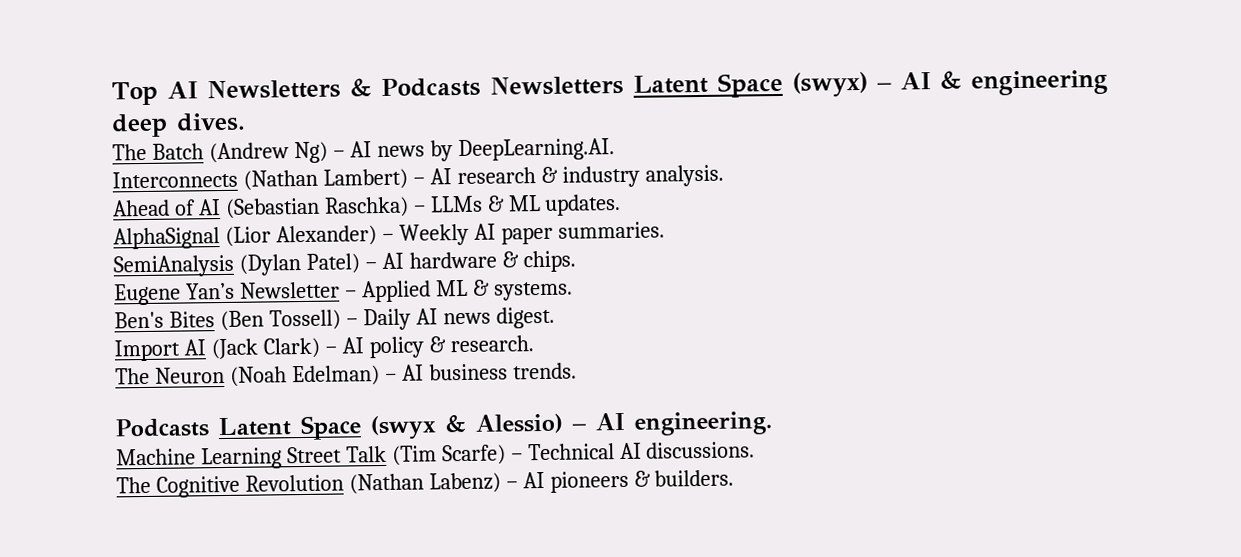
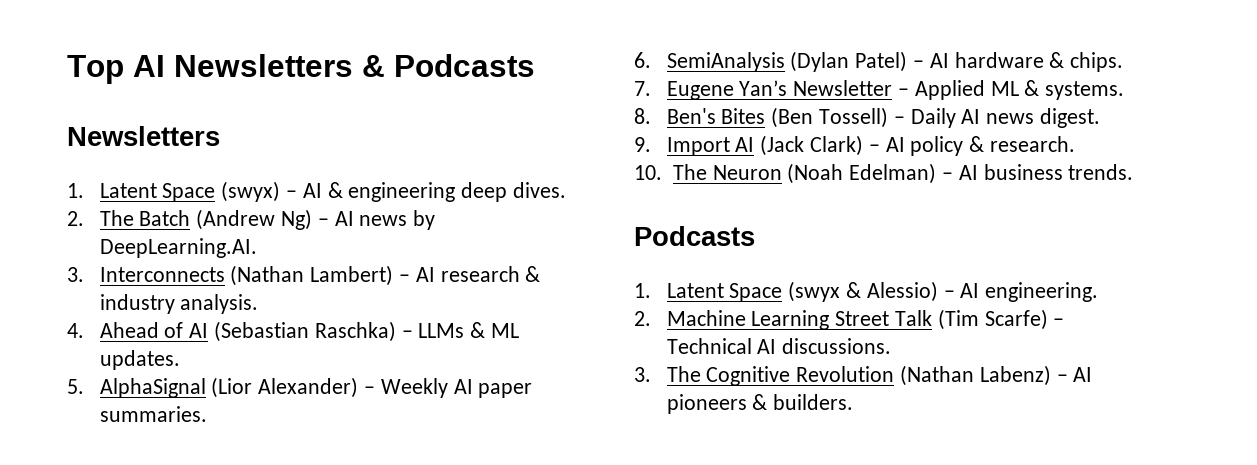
[489,75,624,96] Newsletters -> [67,126,220,146] [67,183,84,198] // Newsletters // 1.
(246, 122) none -> [67,211,84,226] 2.
(615, 150) none -> [67,267,84,282] 3.
(724, 175) none -> [67,323,84,338] 4.
(622, 204) none -> [67,379,84,394] 5.
(665, 230) none -> [634,52,651,68] 6.
(576, 261) none -> [634,81,651,96] 7.
(573, 291) none -> [634,108,651,124] 8.
(555, 317) none -> [634,137,651,152] 9.
(534, 344) none -> [634,165,662,180] 10.
(209, 428) none -> [634,283,651,298] // 1.
(772, 423) none -> [634,311,651,326] 2.
(756, 450) none -> [634,367,651,382] 3.

